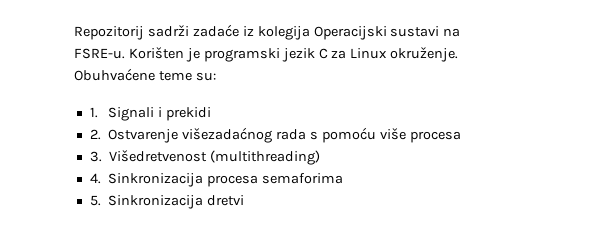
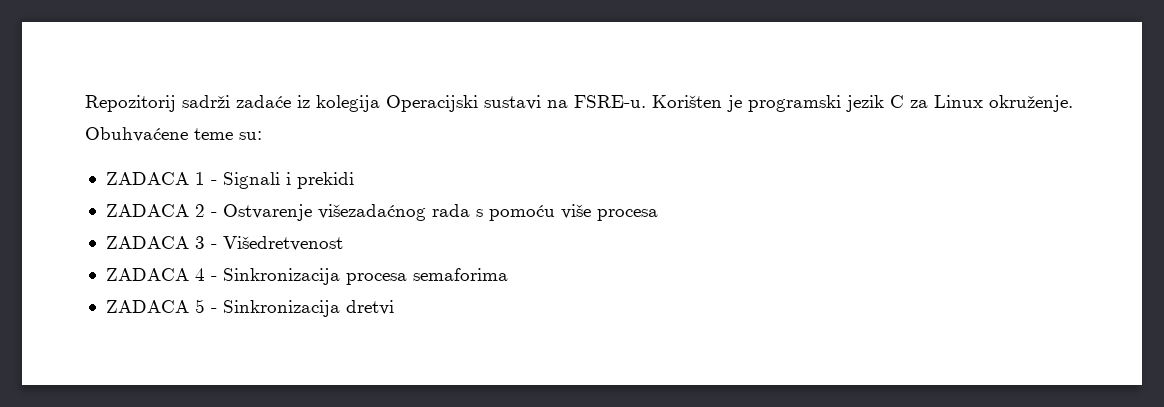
[89,107,98,118] 1. -> [105,172,217,185] ZADACA 1 -
[89,129,101,140] 2. -> [105,204,217,217] ZADACA 2 -
[89,150,321,165] [89,173,101,184] 3. Višedretvenost (multithreading) // 4. -> [105,236,343,251] [105,268,217,281] ZADACA 3 - Višedretvenost // ZADACA 4 -
[89,195,101,206] 5. -> [105,299,217,313] ZADACA 5 -

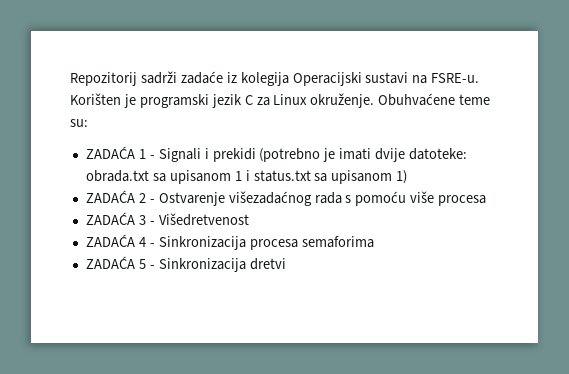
[105,172,189,185] ZADACA -> [85,146,135,159] ZADAĆA
[105,204,189,217] // ZADACA -> [259,148,468,162] [85,170,408,184] [85,190,135,203] (potrebno je imati dvije datoteke: obrada.txt sa upisanom 1 i status.txt sa upisanom 1) // ZADAĆA
[105,236,189,249] ZADACA -> [85,212,135,225] ZADAĆA
[105,268,189,281] ZADACA -> [85,234,135,247] ZADAĆA
[105,300,189,313] ZADACA -> [85,256,135,269] ZADAĆA

